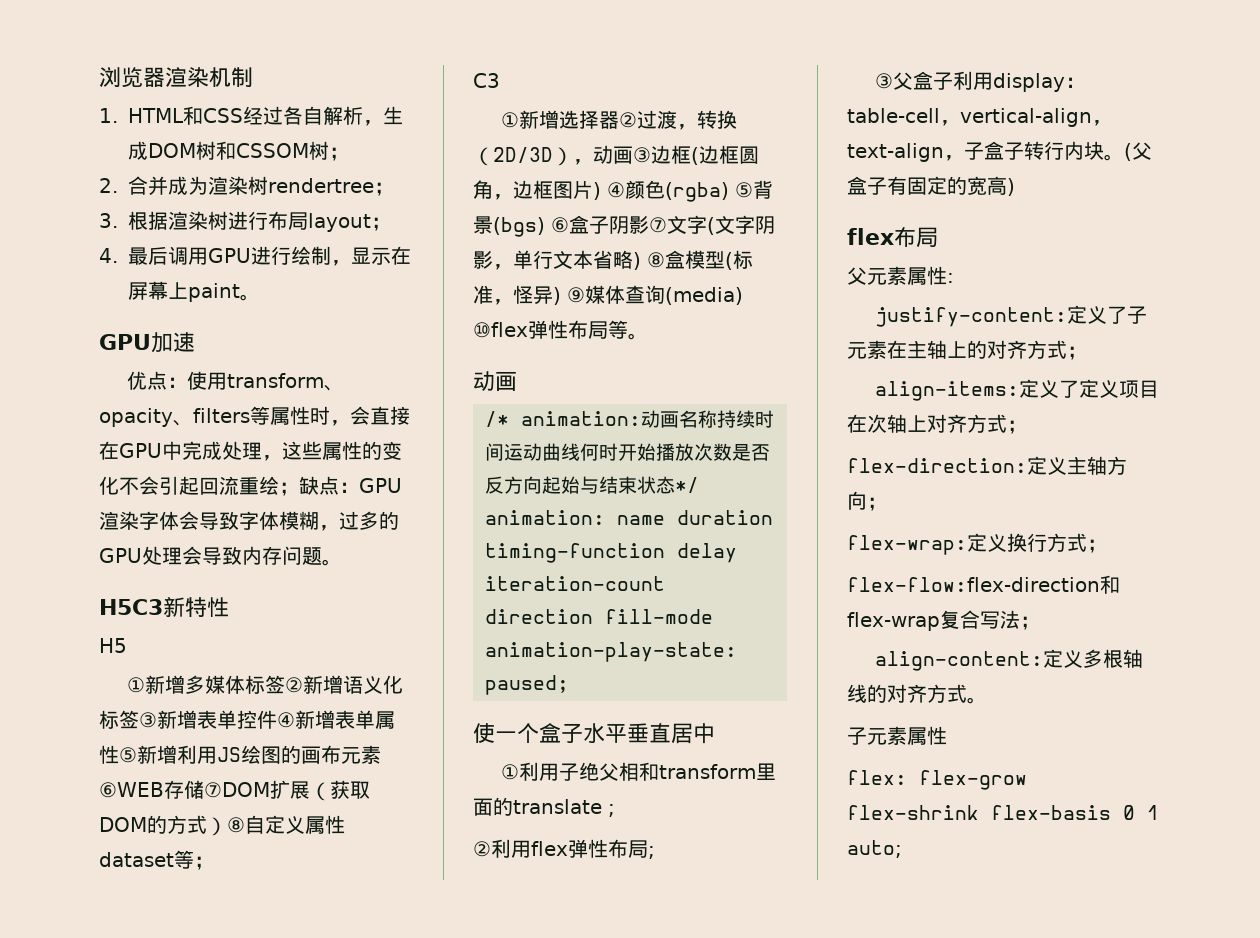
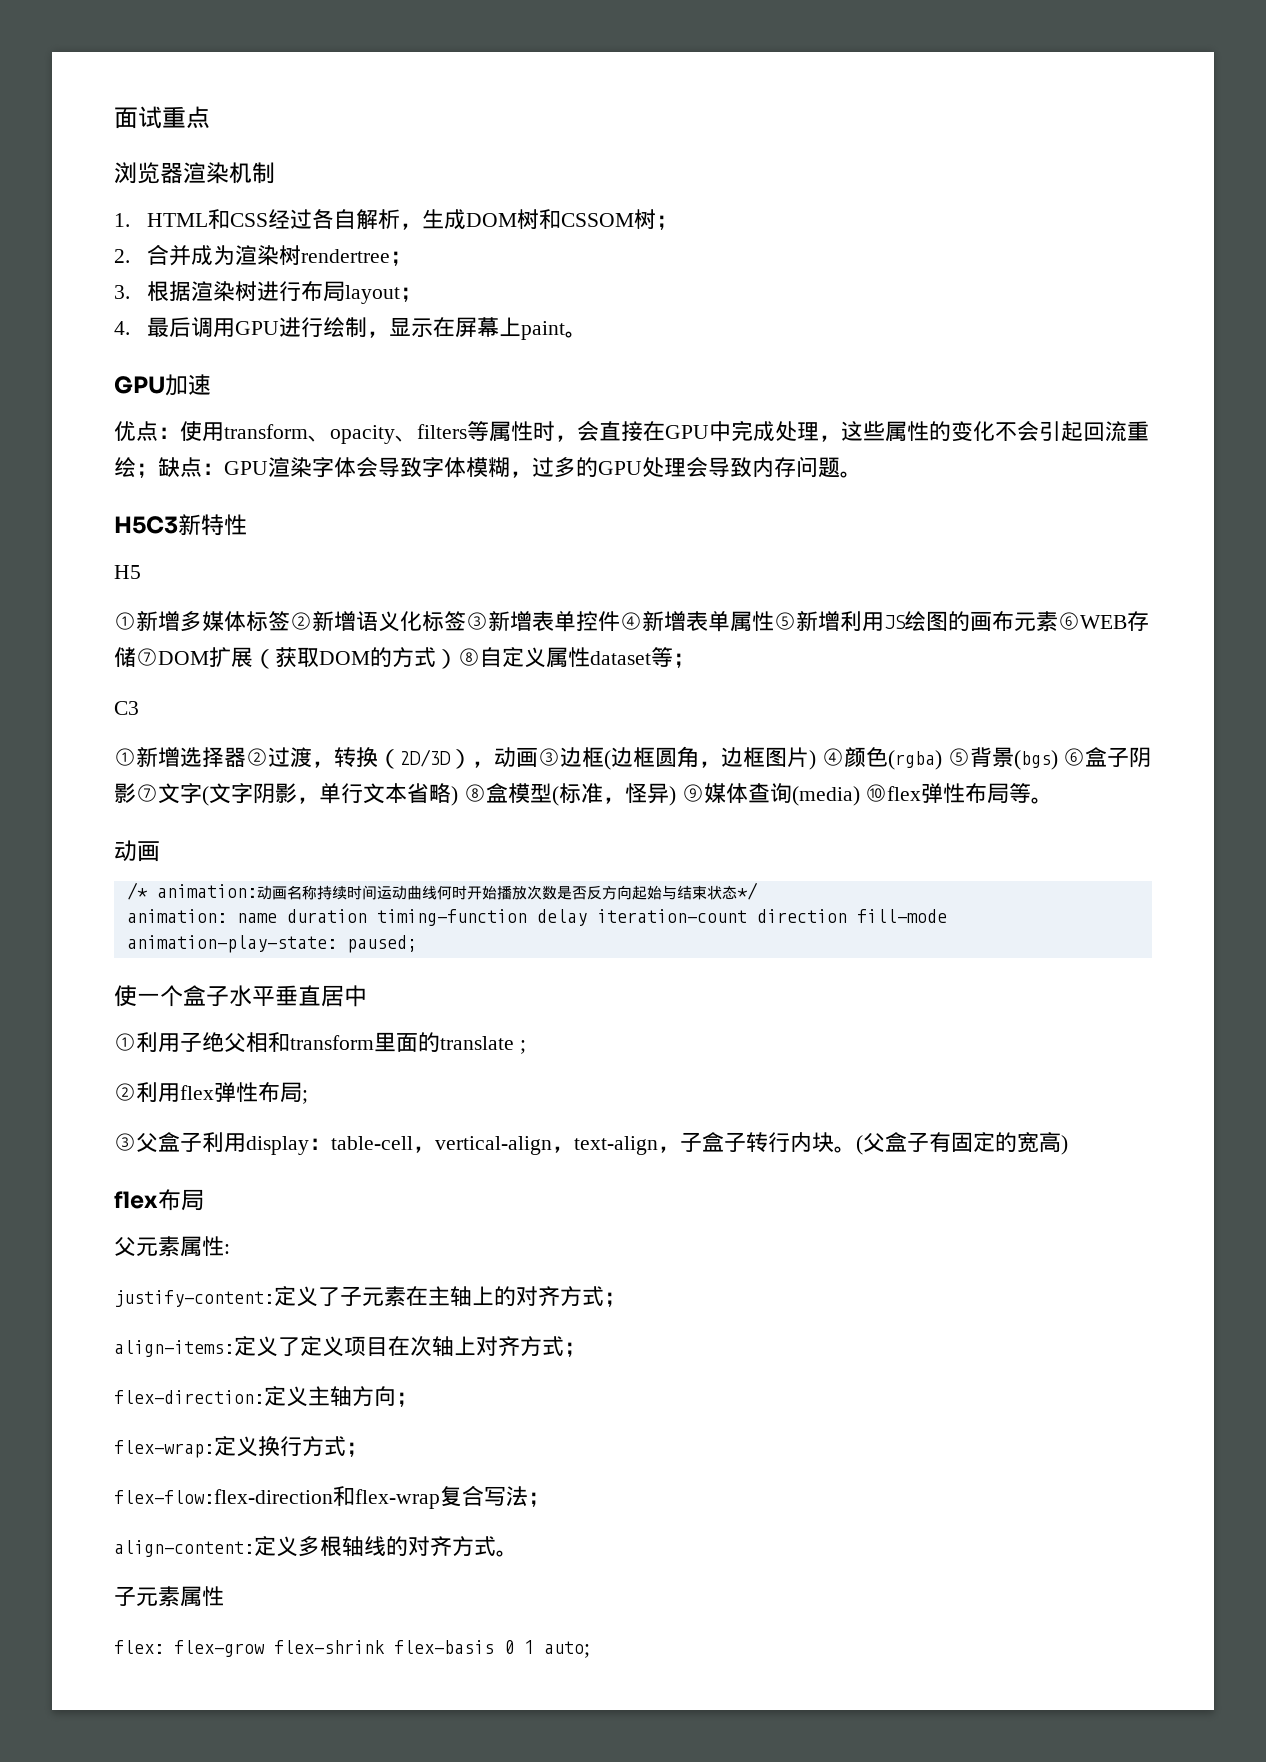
(99, 77) none -> [114,106,210,129] 面试重点 //

